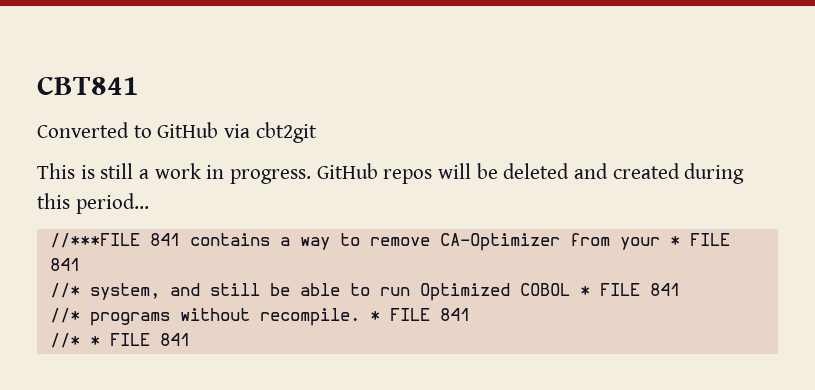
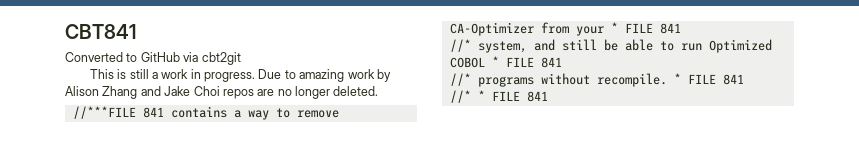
[316,163,745,184] [37,193,149,214] GitHub repos will be deleted and created during this period... -> [258,69,391,82] [65,86,379,99] Due to amazing work by Alison Zhang and Jake Choi repos are no longer deleted.

